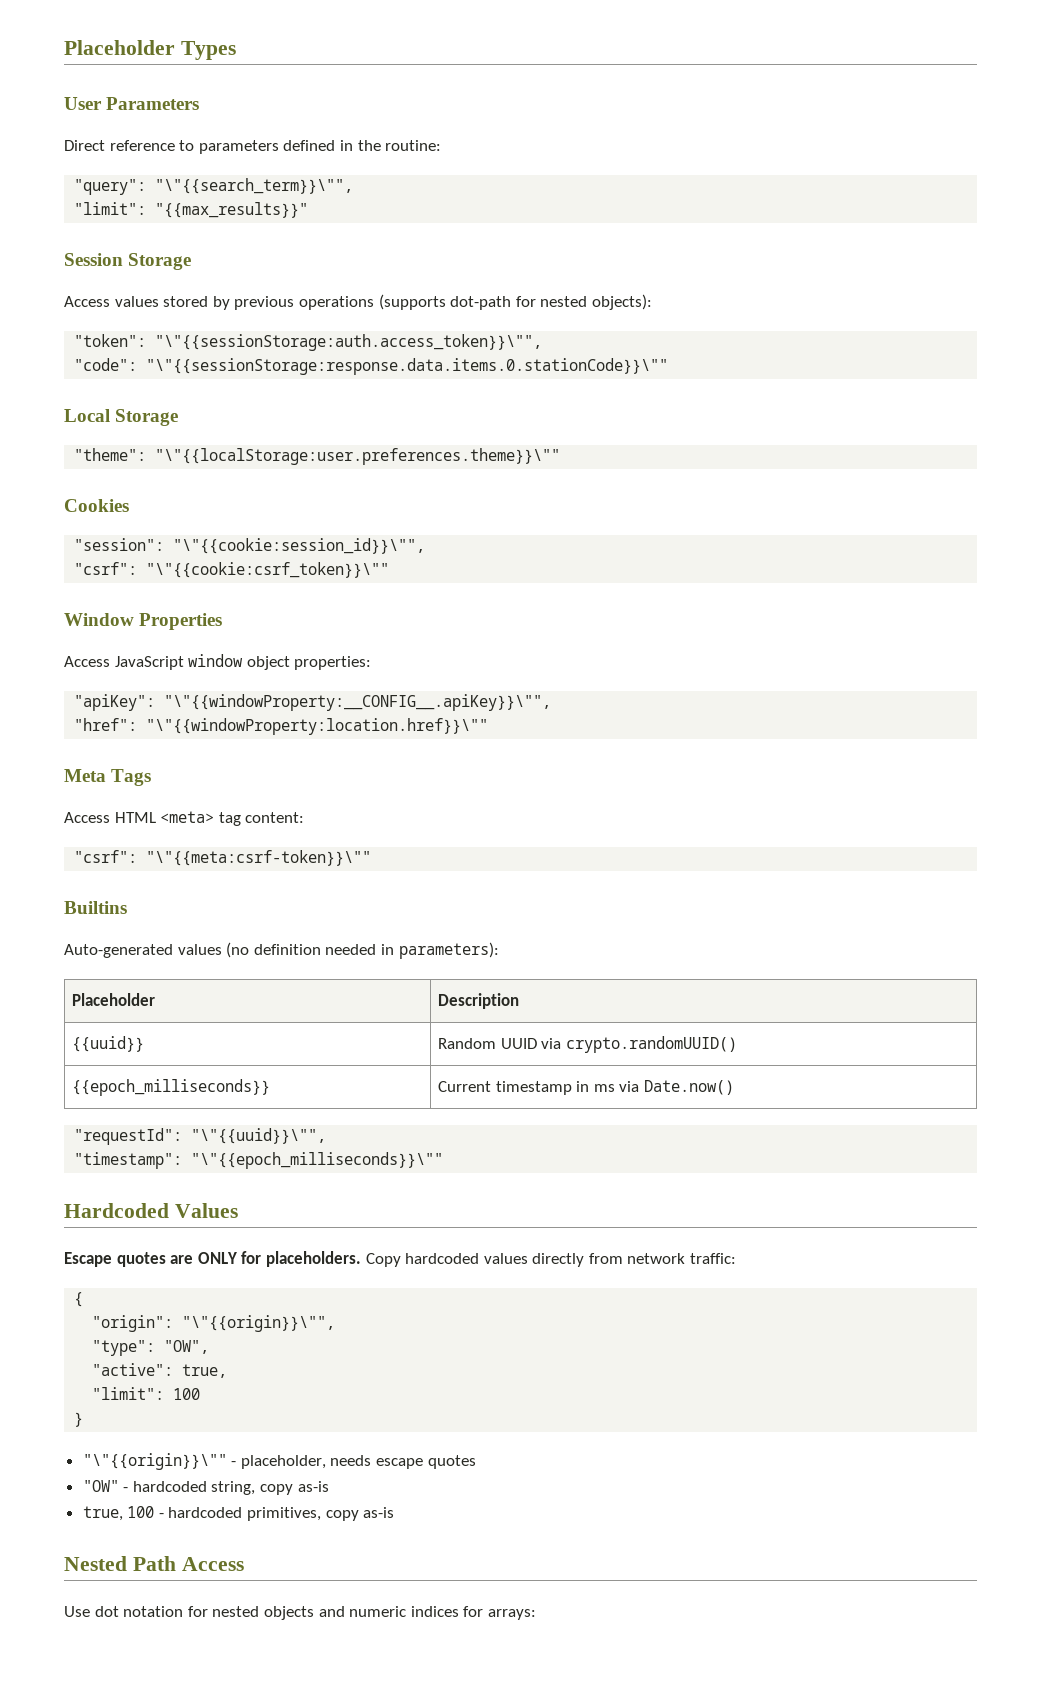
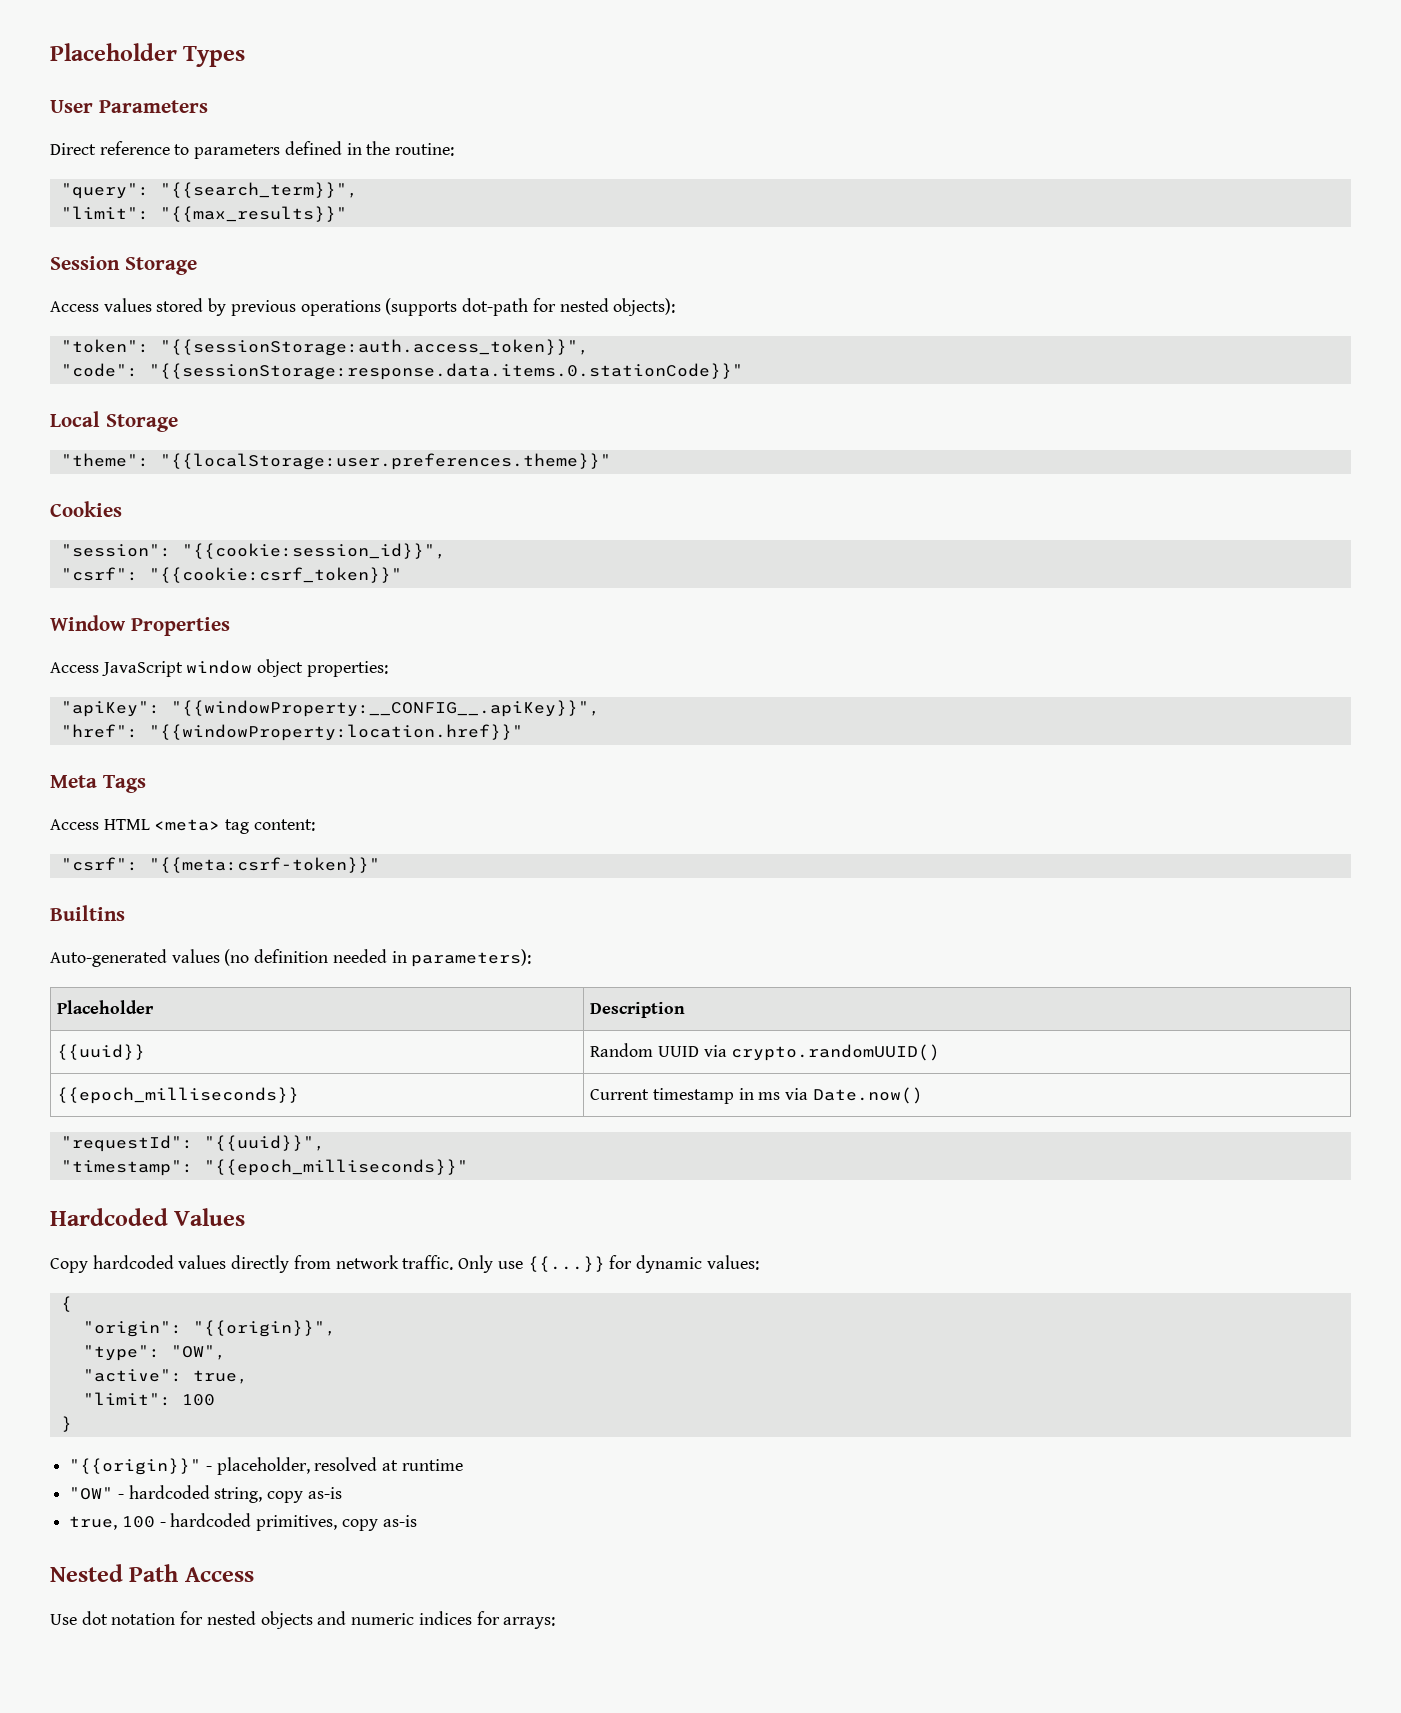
[155,178,354,194] "\"{{search_term}}\"", -> [159,182,358,198] "{{search_term}}",
[155,334,543,351] "\"{{sessionStorage:auth.access_token}}\"", -> [159,339,589,356] "{{sessionStorage:auth.access_token}}",
[146,358,669,375] "\"{{sessionStorage:response.data.items.0.stationCode}}\"" -> [148,363,743,380] "{{sessionStorage:response.data.items.0.stationCode}}"
[155,448,561,465] "\"{{localStorage:user.preferences.theme}}\"" -> [159,453,611,470] "{{localStorage:user.preferences.theme}}"
[173,538,426,554] [74,562,390,578] "\"{{cookie:session_id}}\"", // "csrf": "\"{{cookie:csrf_token}}\"" -> [181,543,446,559] [60,567,402,583] "{{cookie:session_id}}", // "csrf": "{{cookie:csrf_token}}"
[164,694,552,711] "\"{{windowProperty:__CONFIG__.apiKey}}\"", -> [170,700,600,717] "{{windowProperty:__CONFIG__.apiKey}}",
[146,718,489,735] "\"{{windowProperty:location.href}}\"" -> [148,724,523,741] "{{windowProperty:location.href}}"
[146,850,372,866] "\"{{meta:csrf-token}}\"" -> [148,857,380,873] "{{meta:csrf-token}}"
[191,1128,327,1144] "\"{{uuid}}\"", -> [203,1135,325,1151] "{{uuid}}",
[191,1152,444,1169] "\"{{epoch_milliseconds}}\"" -> [203,1159,468,1176] "{{epoch_milliseconds}}"
[64,1251,361,1267] Escape quotes are ONLY for placeholders. -> (246, 1217) none
[690,1253,737,1264] traffic: -> [402,1255,759,1273] traffic. Only use {{...}} for dynamic values:
[182,1315,336,1332] "\"{{origin}}\"", -> [192,1320,336,1337] "{{origin}}",
[82,1453,227,1470] "\"{{origin}}\"" -> [69,1458,202,1475] "{{origin}}"
[330,1455,476,1469] needs escape quotes -> [314,1457,463,1471] resolved at runtime

